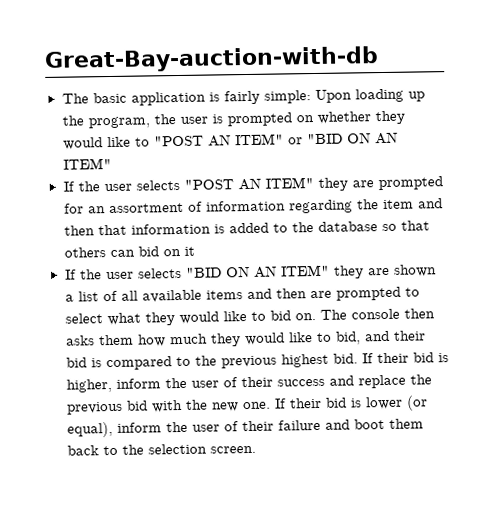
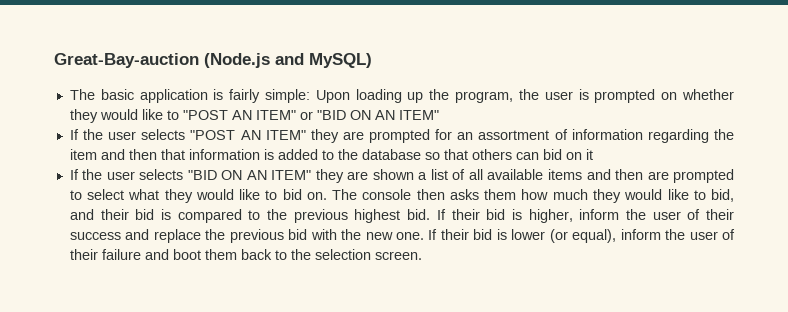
[44,46,379,73] Great-Bay-auction-with-db -> [54,53,372,68] Great-Bay-auction (Node.js and MySQL)

